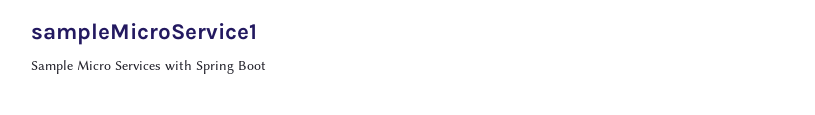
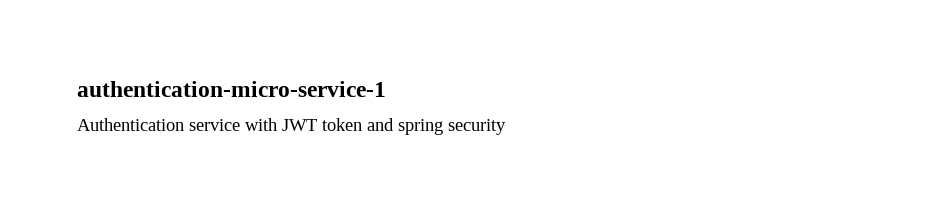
[31,23,257,45] [31,60,266,74] sampleMicroService1 // Sample Micro Services with Spring Boot -> [77,81,386,97] [77,118,506,135] authentication-micro-service-1 // Authentication service with JWT token and spring security

